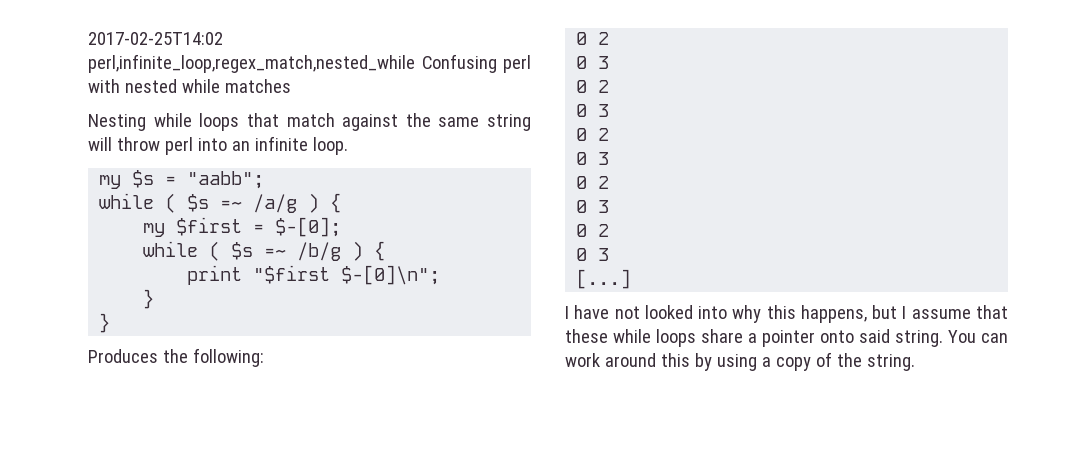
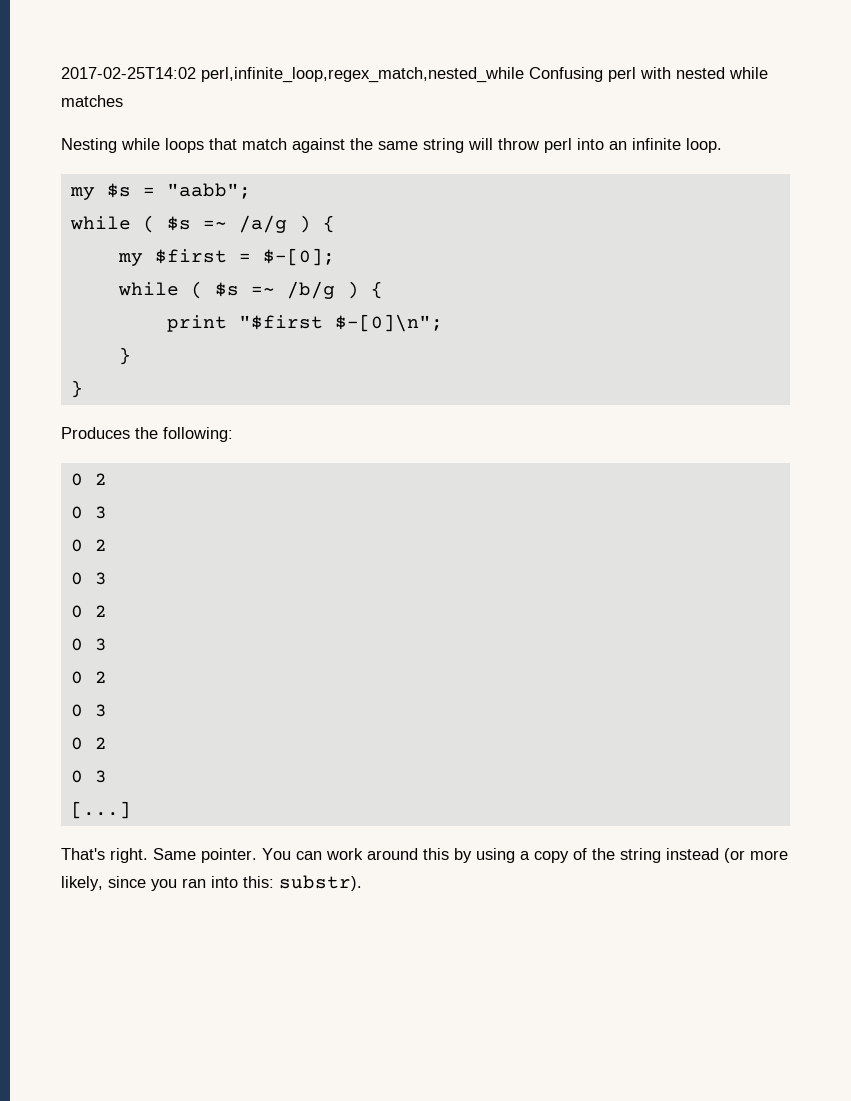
[565,305,1008,323] [565,329,943,347] I have not looked into why this happens, but I assume that these while loops share a pointer onto said string. -> [61,848,257,863] That's right. Same pointer.
[866,354,915,371] string. -> [620,848,788,863] [61,875,362,891] string instead (or more likely, since you ran into this: substr).

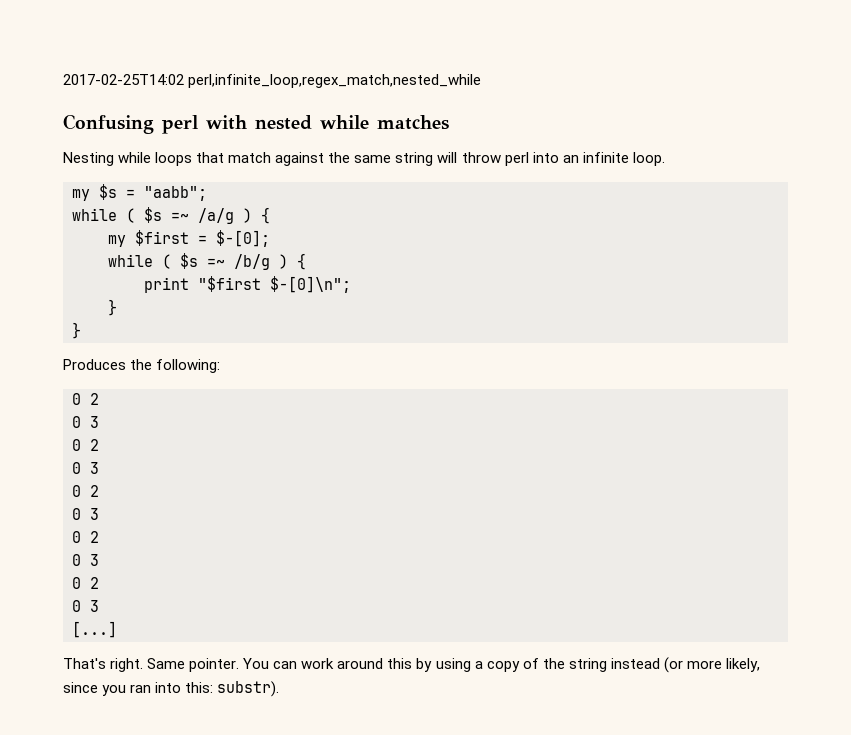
(524, 75) none -> (482, 81) //

